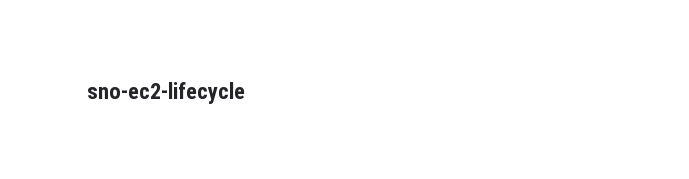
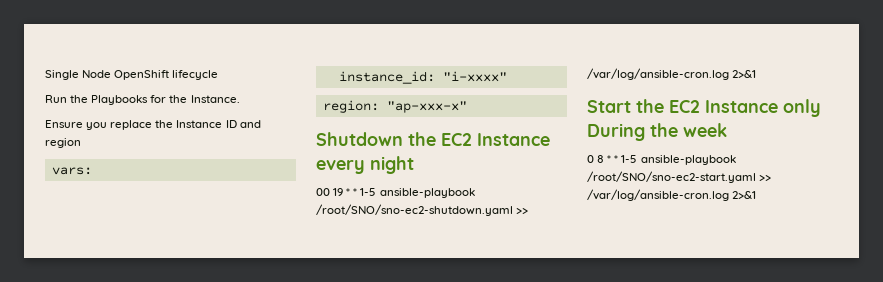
[87,82,245,104] sno-ec2-lifecycle -> [45,70,219,80] [45,95,240,105] [45,120,261,130] [45,138,81,148] [51,167,92,175] [338,71,507,84] [322,100,467,113] [316,132,550,146] [316,156,414,174] [316,188,475,198] [316,204,529,216] [587,68,757,80] [587,99,821,117] [587,123,727,141] [587,155,736,165] [587,171,772,183] [587,189,757,201] Single Node OpenShift lifecycle // Run the Playbooks for the Instance. // Ensure you replace the Instance ID and region // vars: // instance_id: "i-xxxx" // region: "ap-xxx-x" // Shutdown the EC2 Instance every night // 00 19 * * 1-5 ansible-playbook /root/SNO/sno-ec2-shutdown.yaml >> /var/log/ansible-cron.log 2>&1 // Start the EC2 Instance only During the week // 0 8 * * 1-5 ansible-playbook /root/SNO/sno-ec2-start.yaml >> /var/log/ansible-cron.log 2>&1

